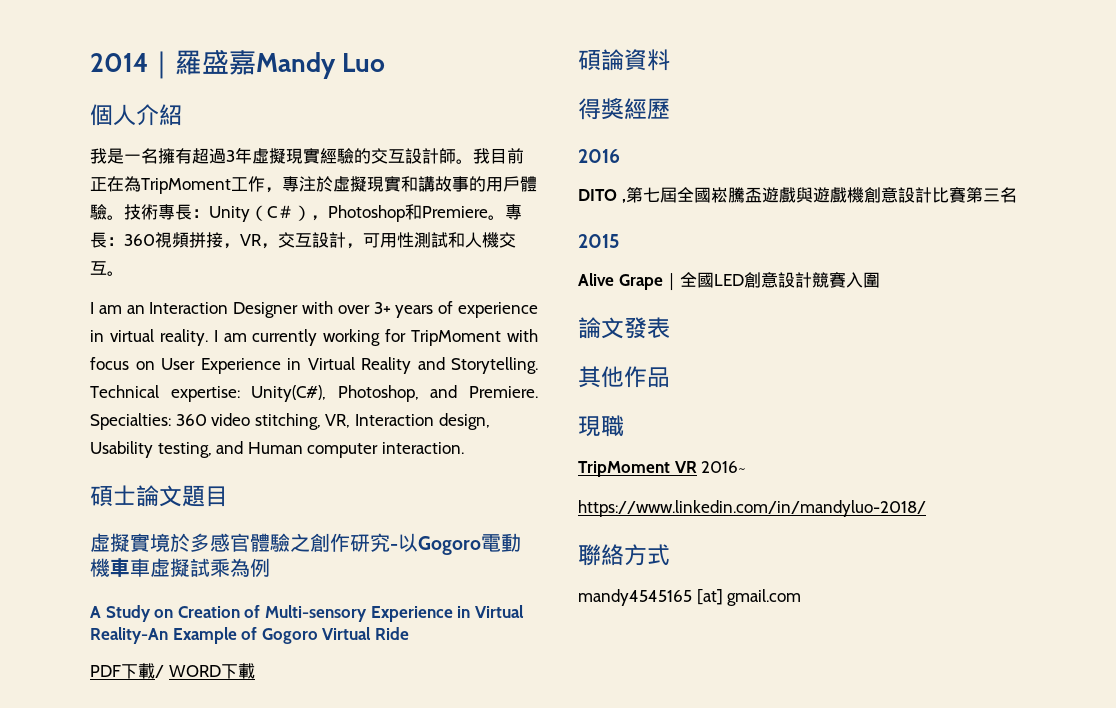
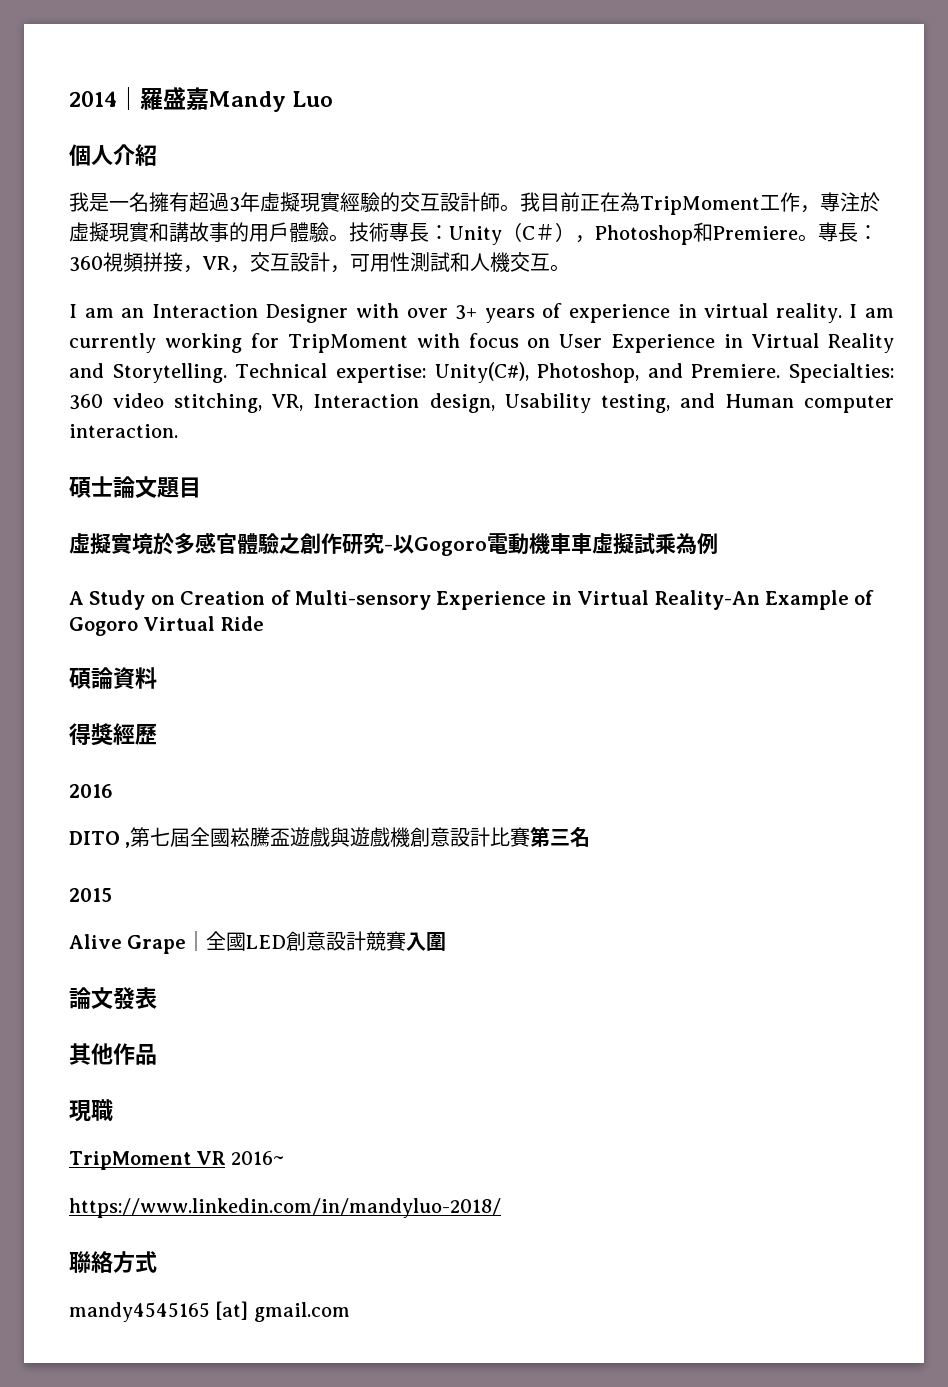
[90,663,255,679] // PDF下載/ WORD下載 -> (264, 623) none

